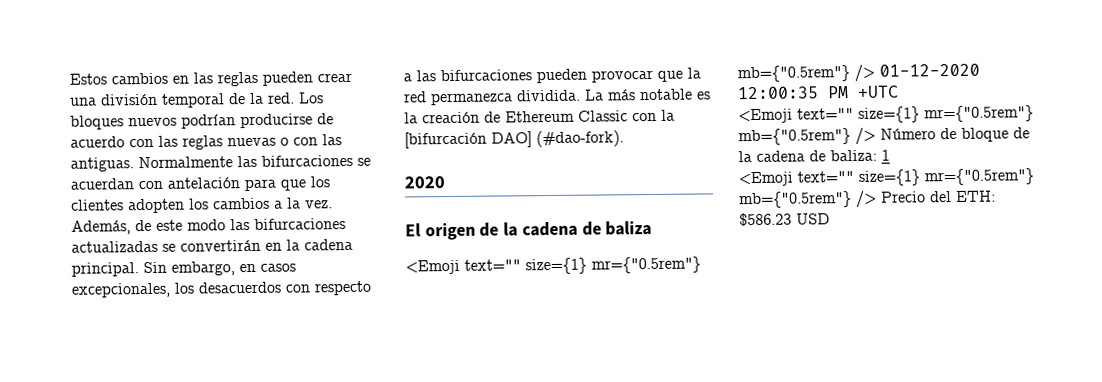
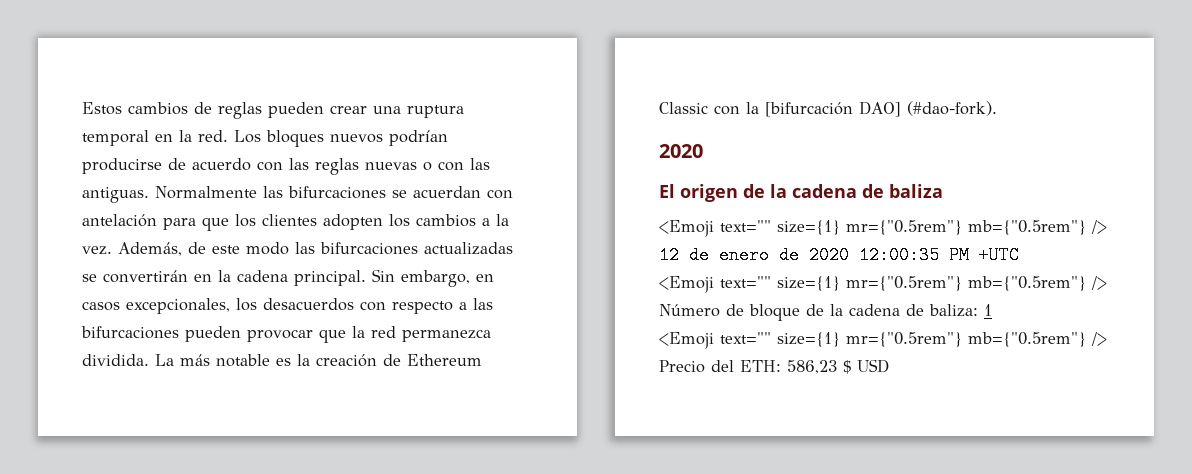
[172,72,213,84] en las -> [194,102,212,114] de
[101,93,246,108] división temporal de -> [407,105,464,118] [82,130,173,146] ruptura temporal en
[879,63,980,77] 01-12-2020 -> [659,246,849,264] 12 de enero de 2020
[739,212,792,227] $586.23 -> [787,360,851,374] 586,23 $

